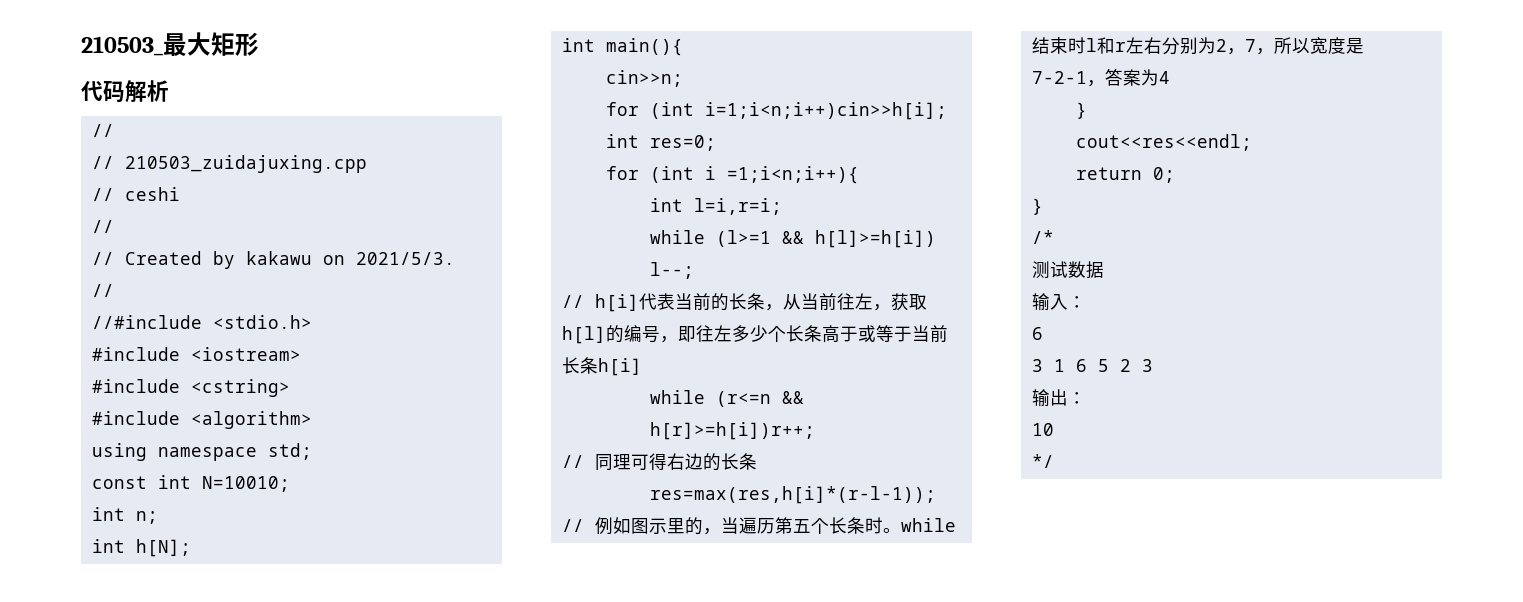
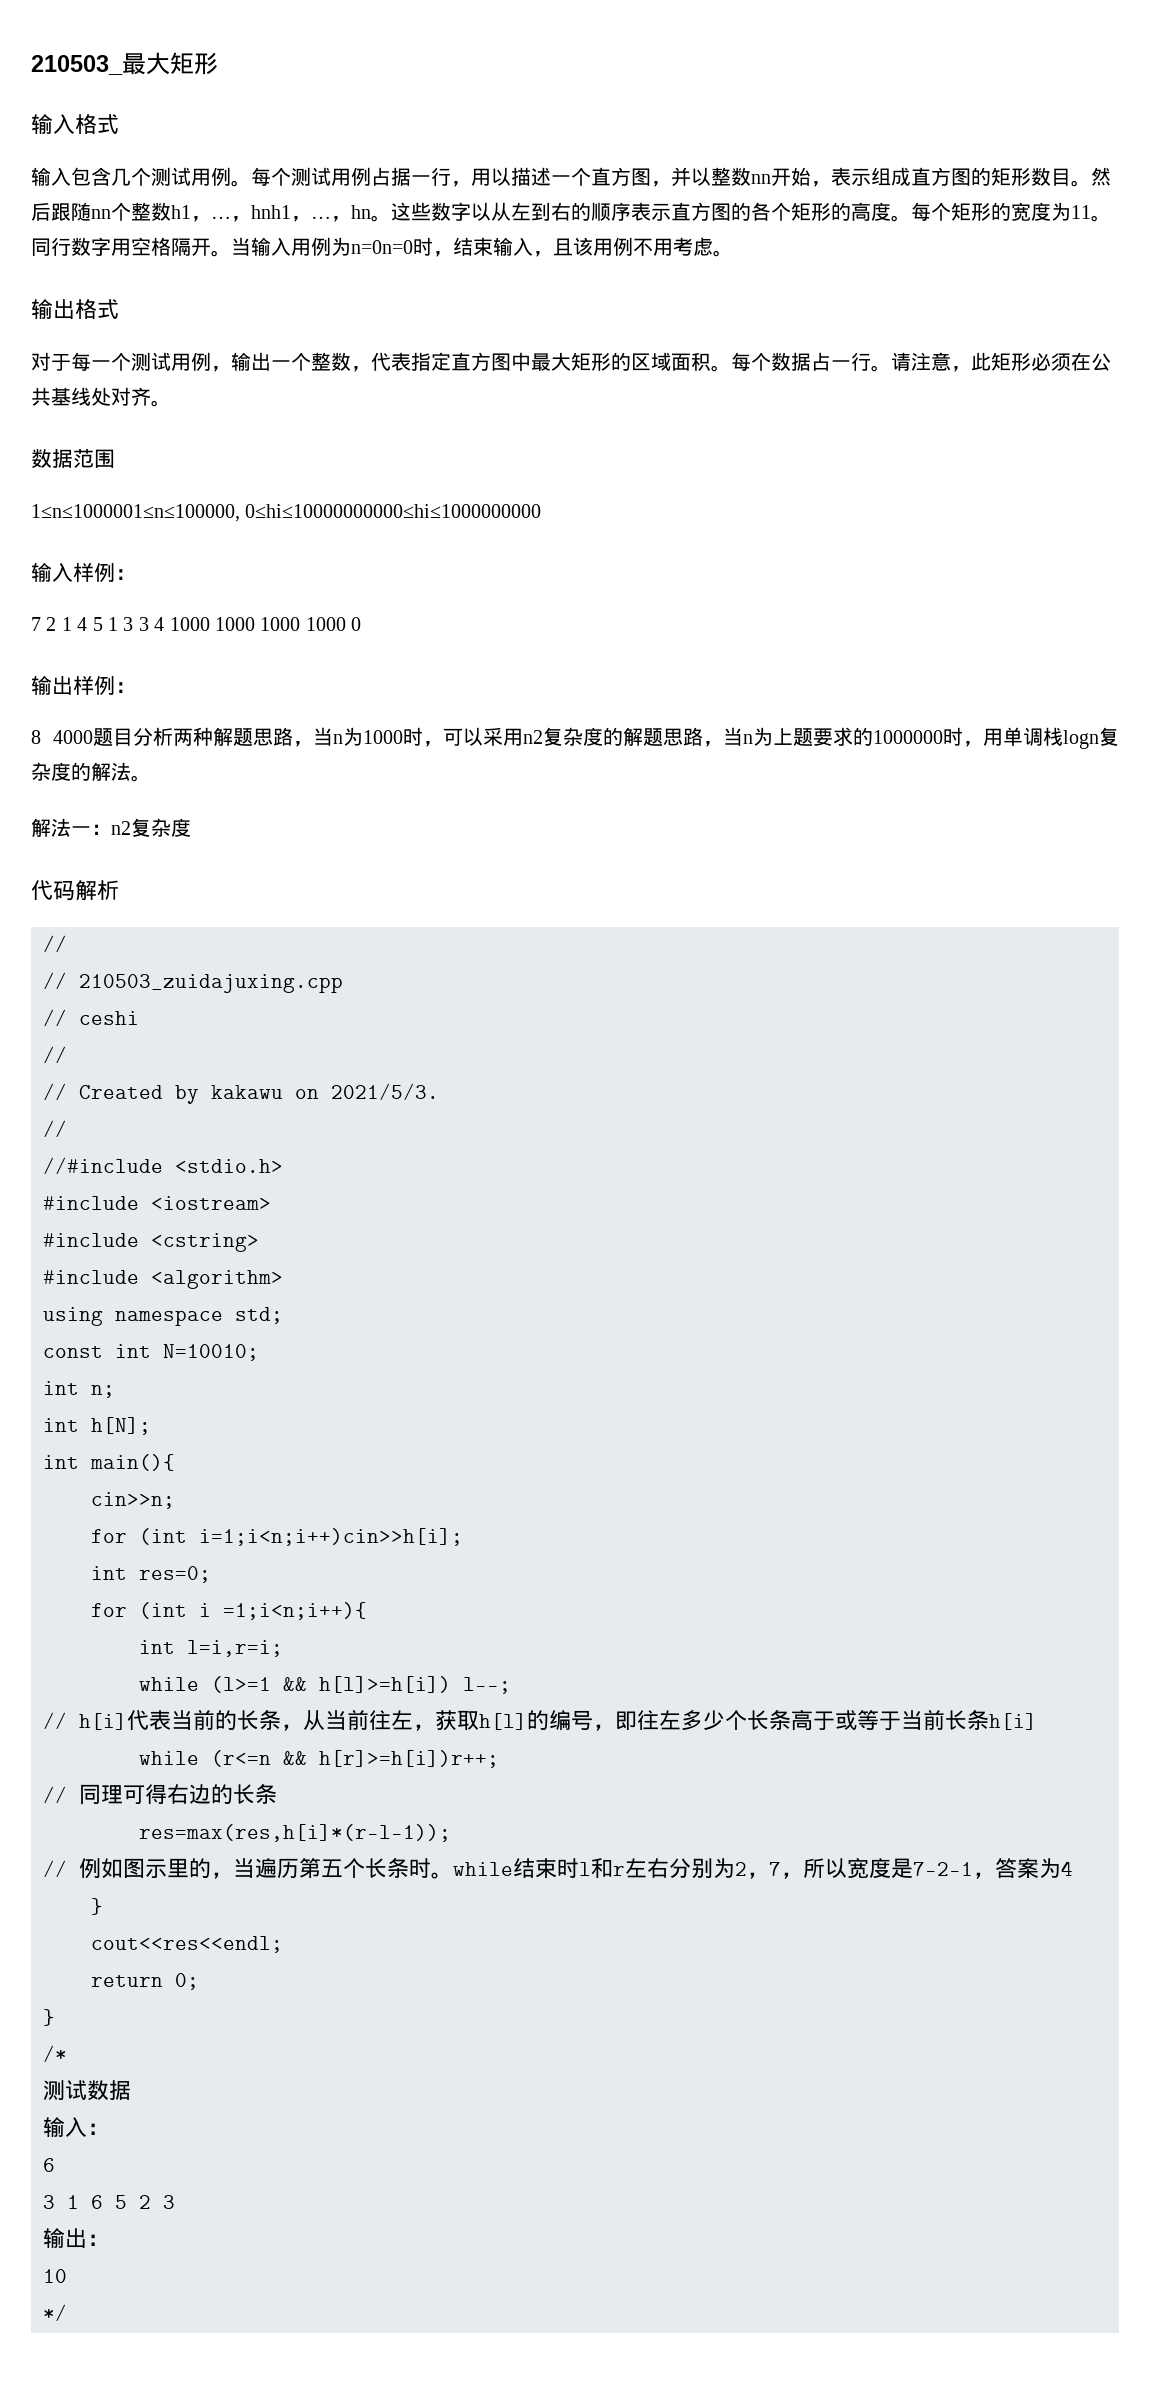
(259, 44) none -> [31,114,119,134] [31,167,1111,187] [31,202,1111,222] [31,237,733,257] [31,299,119,319] [31,352,1111,372] [31,387,171,407] [31,449,115,468] [31,504,542,522] [31,562,136,583] [31,617,362,631] [31,675,136,696] [31,727,1119,749] [31,762,151,782] [31,818,191,837] // 输入格式 // 输入包含几个测试用例。每个测试用例占据一行，用以描述一个直方图，并以整数nn开始，表示组成直方图的矩形数目。然后跟随nn个整数h1，…，hnh1，…，hn。这些数字以从左到右的顺序表示直方图的各个矩形的高度。每个矩形的宽度为11。同行数字用空格隔开。当输入用例为n=0n=0时，结束输入，且该用例不用考虑。 // 输出格式 // 对于每一个测试用例，输出一个整数，代表指定直方图中最大矩形的区域面积。每个数据占一行。请注意，此矩形必须在公共基线处对齐。 // 数据范围 // 1≤n≤1000001≤n≤100000, 0≤hi≤10000000000≤hi≤1000000000 // 输入样例： // 7 2 1 4 5 1 3 3 4 1000 1000 1000 1000 0 // 输出样例： // 8 4000题目分析两种解题思路，当n为1000时，可以采用n2复杂度的解题思路，当n为上题要求的1000000时，用单调栈logn复杂度的解法。 // 解法一：n2复杂度

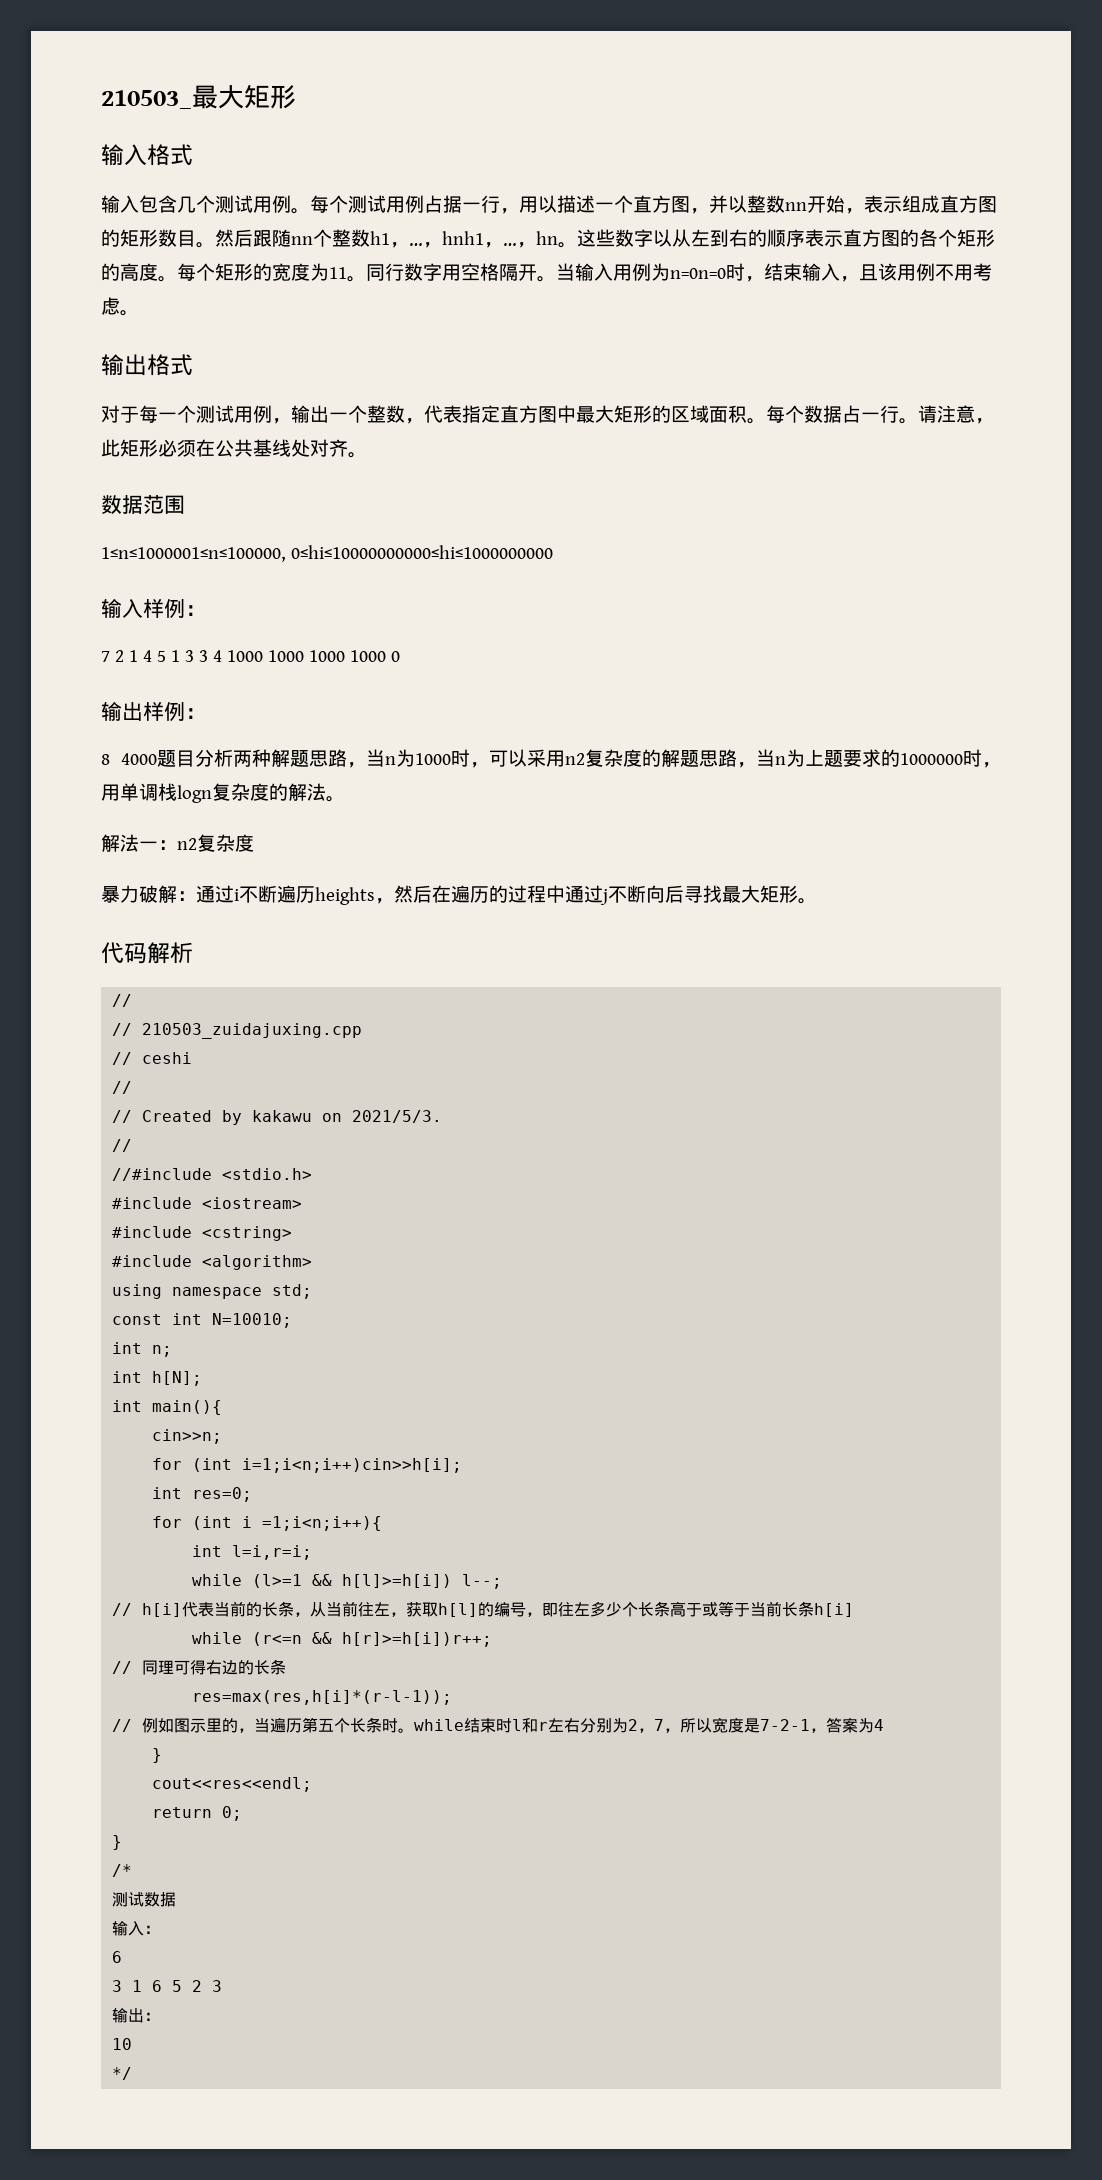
(191, 827) none -> [101,885,817,905] // 暴力破解：通过i不断遍历heights，然后在遍历的过程中通过j不断向后寻找最大矩形。

